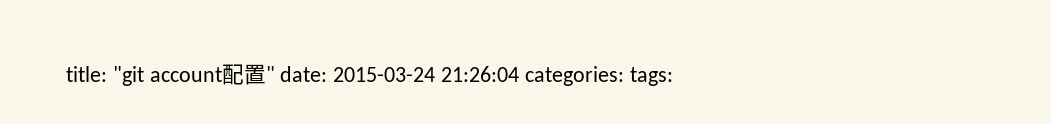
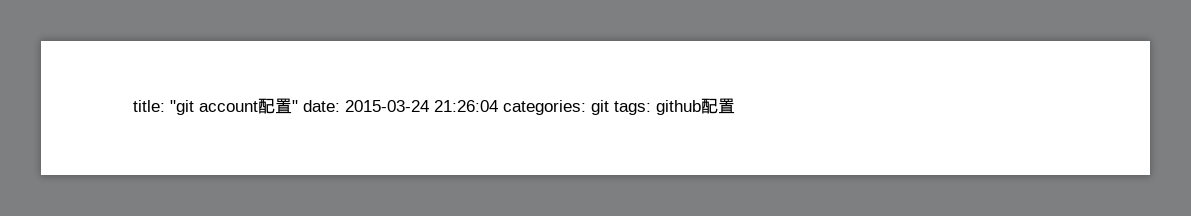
[629,67,673,86] tags: -> [591,98,735,115] git tags: github配置

